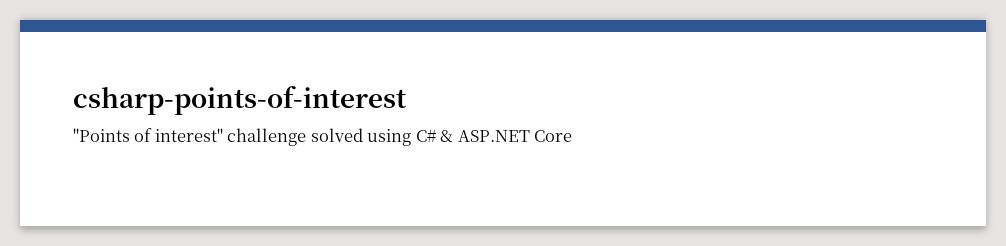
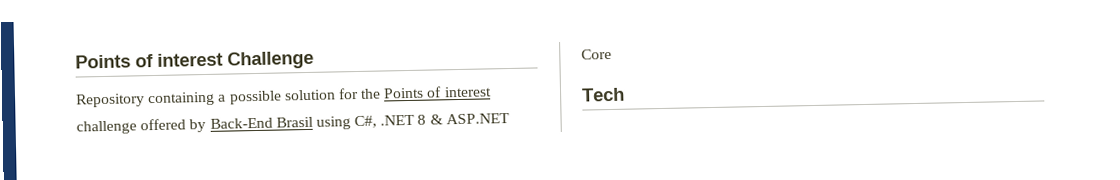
[73,86,407,115] [73,128,437,146] csharp-points-of-interest // "Points of interest" challenge solved using C# -> [75,50,314,70] [75,86,492,108] [76,114,427,135] Points of interest Challenge // Repository containing a possible solution for the Points of interest challenge offered by Back-End Brasil using C#, .NET 8
(573, 136) none -> [581,87,625,102] // Tech

